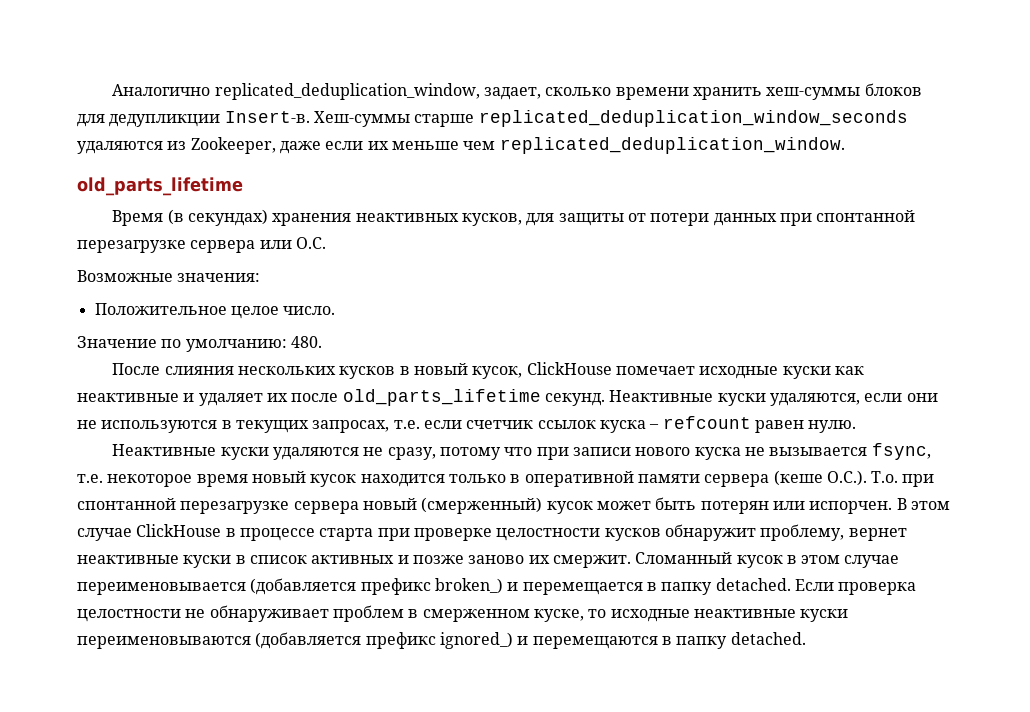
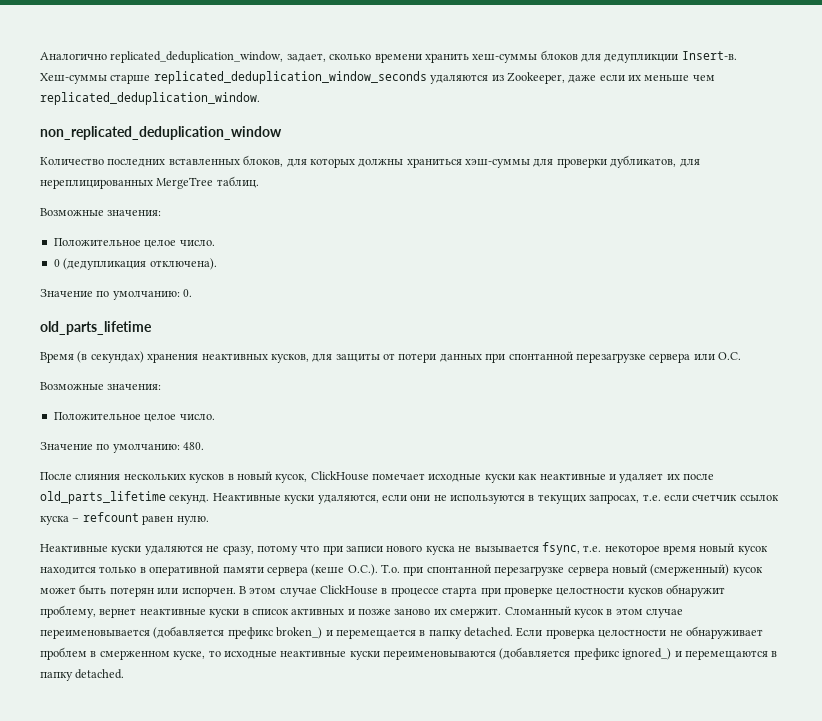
(845, 145) none -> [40,126,282,140] [40,155,700,168] [40,176,259,189] [40,208,162,216] [53,238,215,248] [53,258,217,270] [40,289,193,300] // non_replicated_deduplication_window // Количество последних вставленных блоков, для которых должны храниться хэш-суммы для проверки дубликатов, для нереплицированных MergeTree таблиц. // Возможные значения: // Положительное целое число. // 0 (дедупликация отключена). // Значение по умолчанию: 0.

